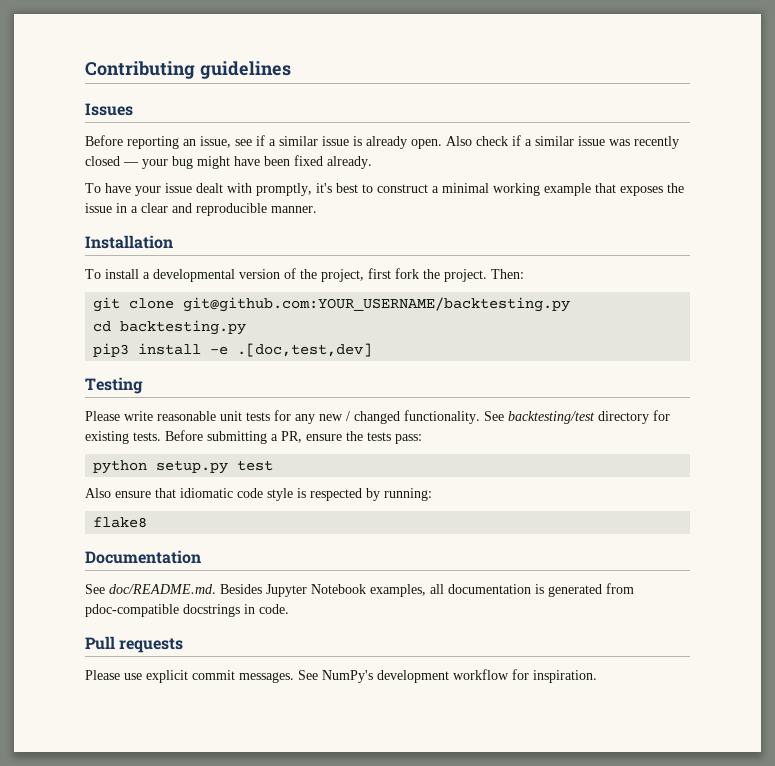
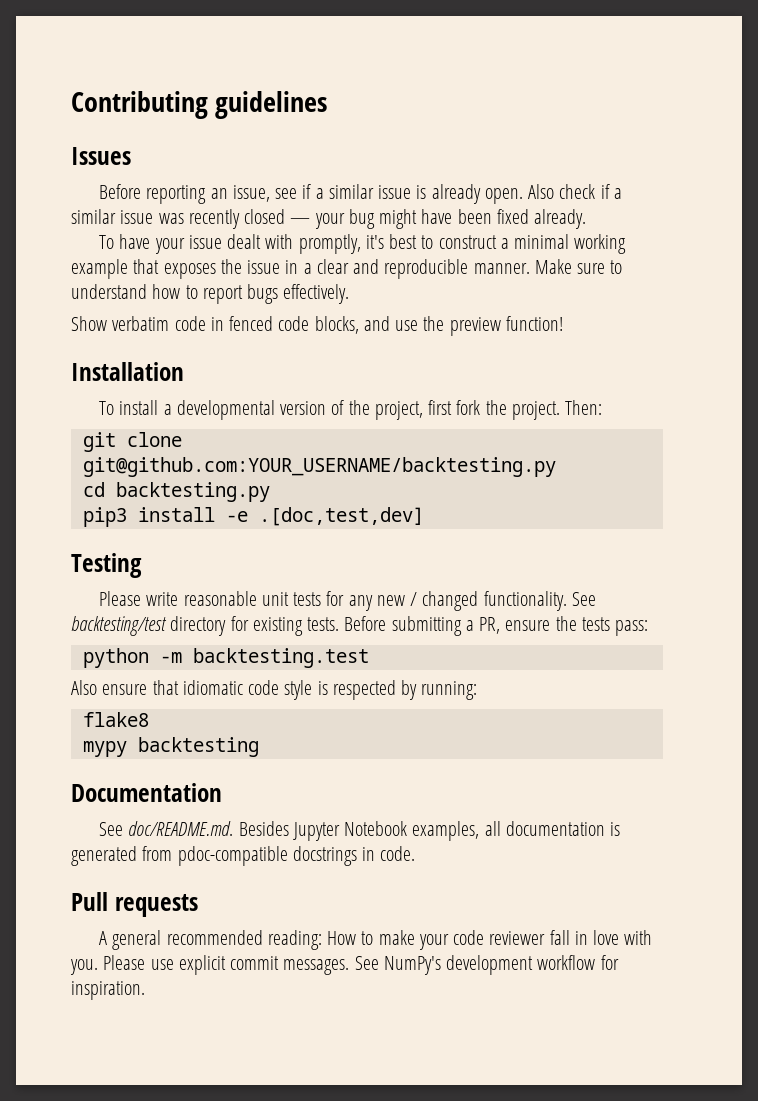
(317, 209) none -> [534,259,623,274] [71,284,350,304] [71,316,563,336] Make sure to understand how to report bugs effectively. // Show verbatim code in fenced code blocks, and use the preview function!
[156,460,274,474] setup.py test -> [159,648,369,668] -m backtesting.test
(148, 522) none -> [82,737,259,757] // mypy backtesting
(184, 645) none -> [98,930,653,950] [70,959,98,975] A general recommended reading: How to make your code reviewer fall in love with you.

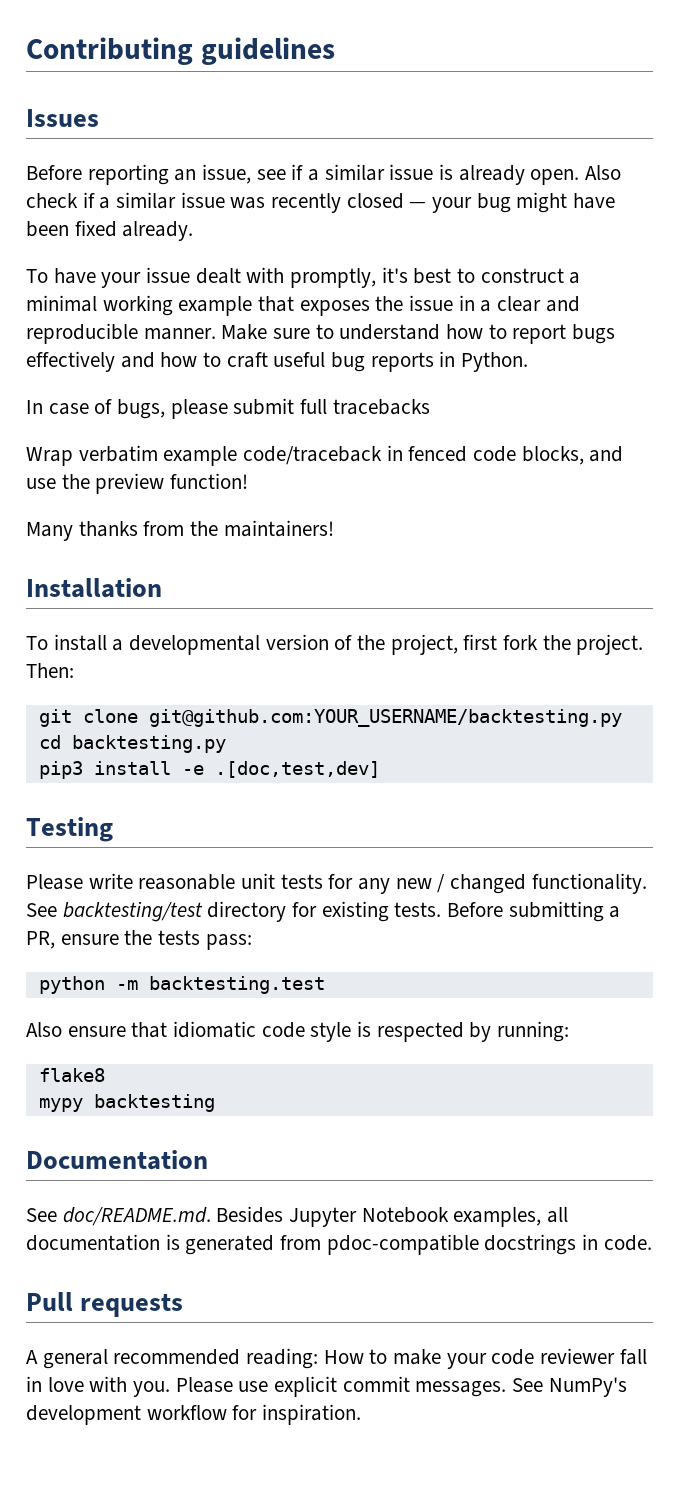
[283,284,350,304] [71,316,206,331] effectively. // Show verbatim code -> [26,351,529,372] [26,398,430,419] [26,445,383,466] effectively and how to craft useful bug reports in Python. // In case of bugs, please submit full tracebacks // Wrap verbatim example code/traceback
(563, 323) none -> [26,520,334,541] // Many thanks from the maintainers!

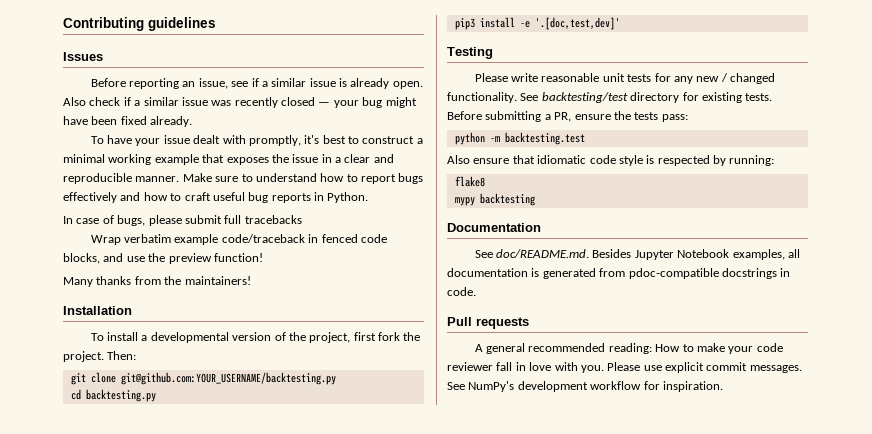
[214,761,380,778] .[doc,test,dev] -> [534,17,620,30] '.[doc,test,dev]'

